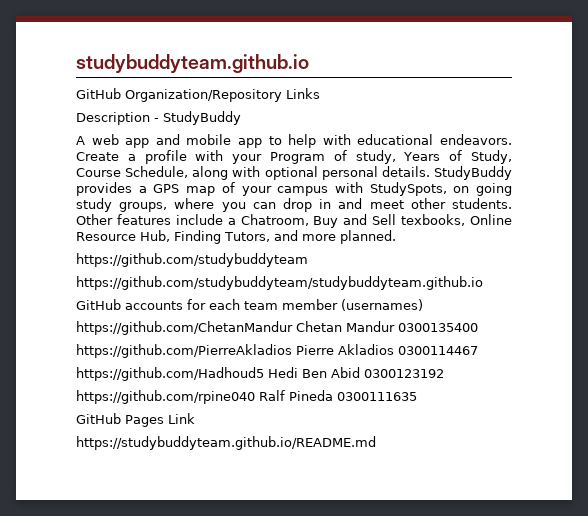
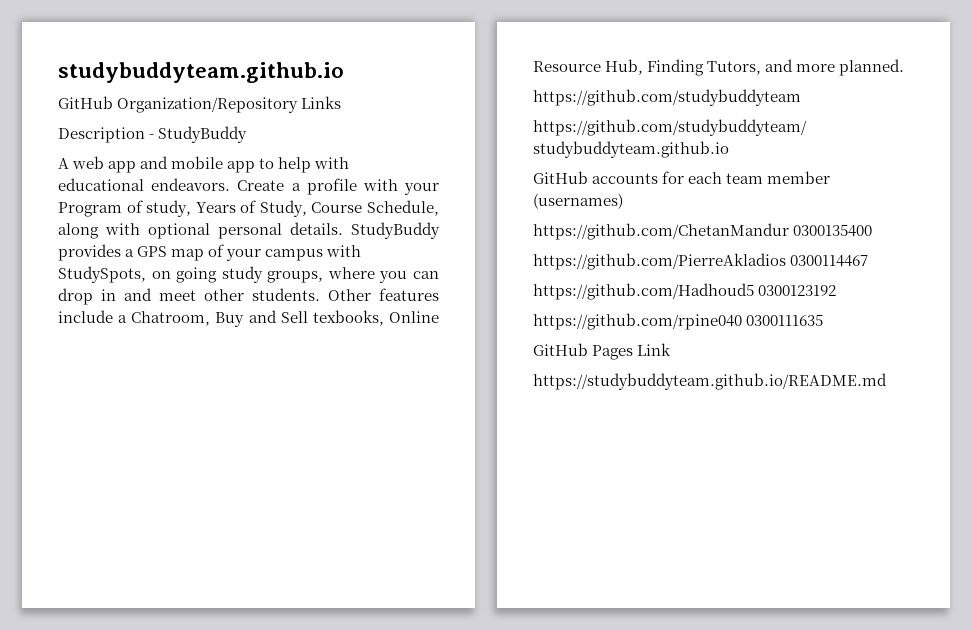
[296,321,395,332] Chetan Mandur -> (789, 231) none
[296,344,394,355] Pierre Akladios -> (786, 261) none
[268,367,360,378] Hedi Ben Abid -> (754, 291) none
[259,390,333,401] Ralf Pineda -> (742, 321) none

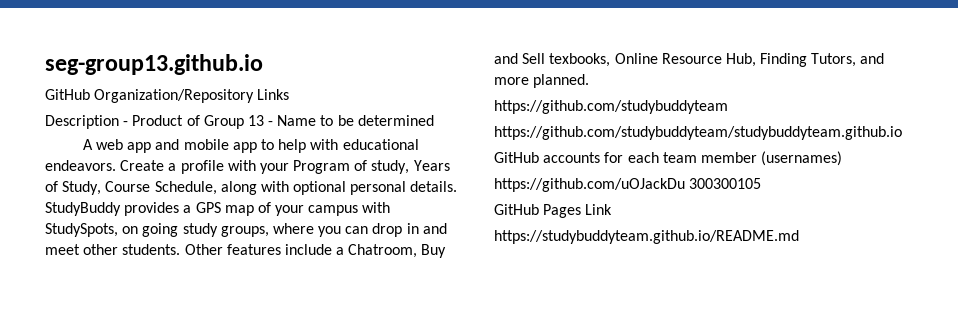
[58,62,344,83] studybuddyteam.github.io -> [45,54,263,75] seg-group13.github.io
[158,126,248,143] StudyBuddy -> [132,115,434,129] Product of Group 13 - Name to be determined
[533,223,873,240] [533,253,869,270] [533,283,837,300] [533,313,824,330] https://github.com/ChetanMandur 0300135400 // https://github.com/PierreAkladios 0300114467 // https://github.com/Hadhoud5 0300123192 // https://github.com/rpine040 0300111635 -> [494,178,762,192] https://github.com/uOJackDu 300300105

